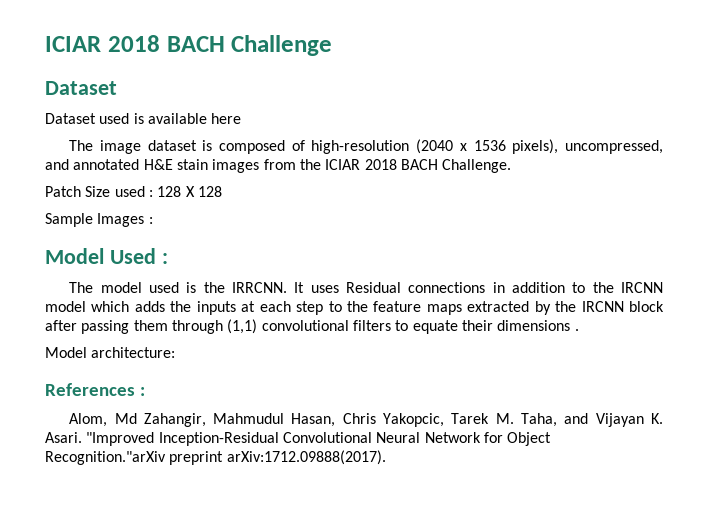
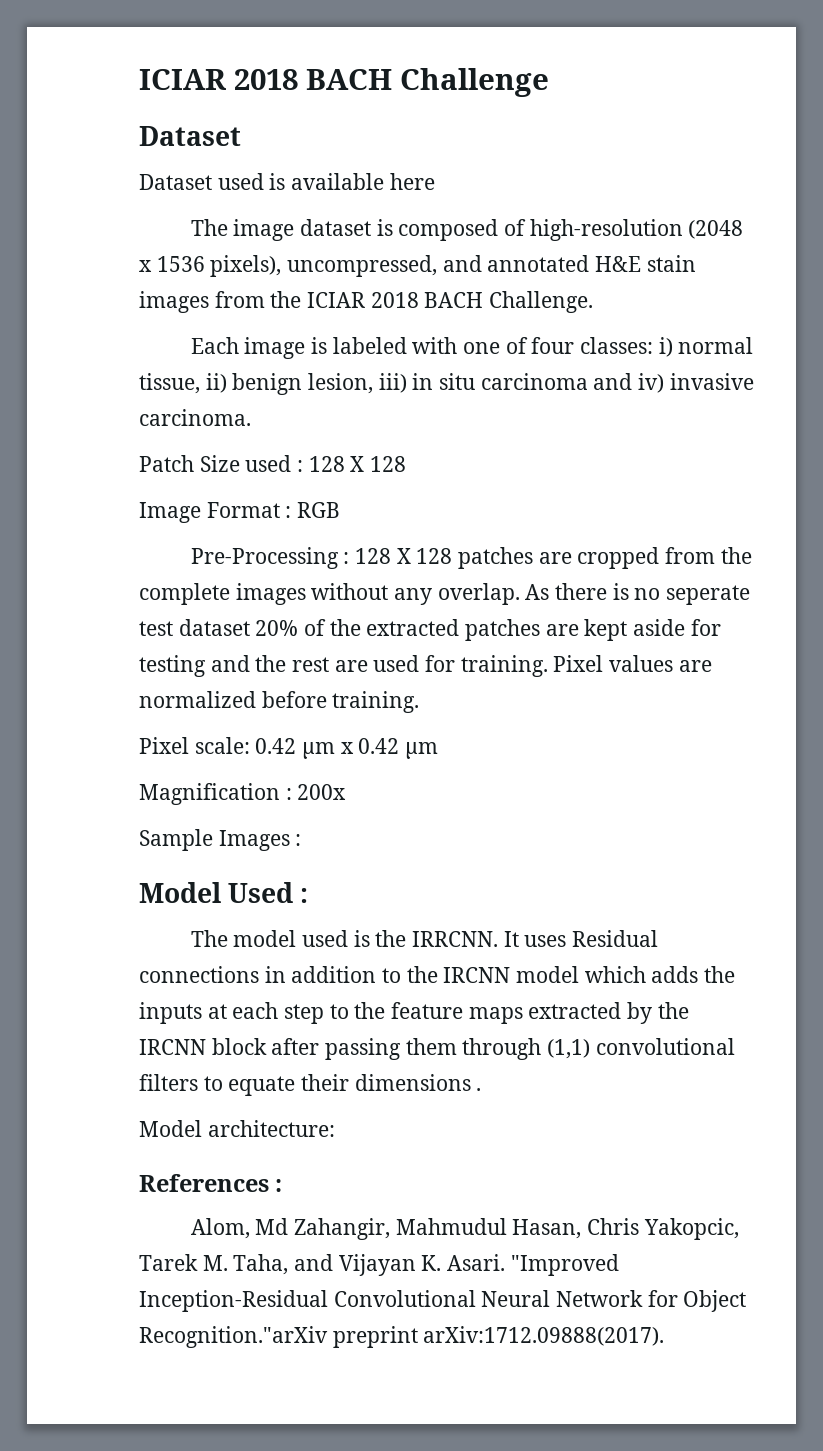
[416,139,454,154] (2040 -> [688,220,744,239] (2048
(512, 166) none -> [190,337,754,359] [139,373,754,395] [139,409,251,426] // Each image is labeled with one of four classes: i) normal tissue, ii) benign lesion, iii) in situ carcinoma and iv) invasive carcinoma.
(222, 191) none -> [139,502,341,523] [190,547,752,569] [139,583,751,605] [139,619,721,641] [139,655,712,677] [139,691,420,713] [139,737,439,759] [139,783,347,805] // Image Format : RGB // Pre-Processing : 128 X 128 patches are cropped from the complete images without any overlap. As there is no seperate test dataset 20% of the extracted patches are kept aside for testing and the rest are used for training. Pixel values are normalized before training. // Pixel scale: 0.42 µm x 0.42 µm // Magnification : 200x

